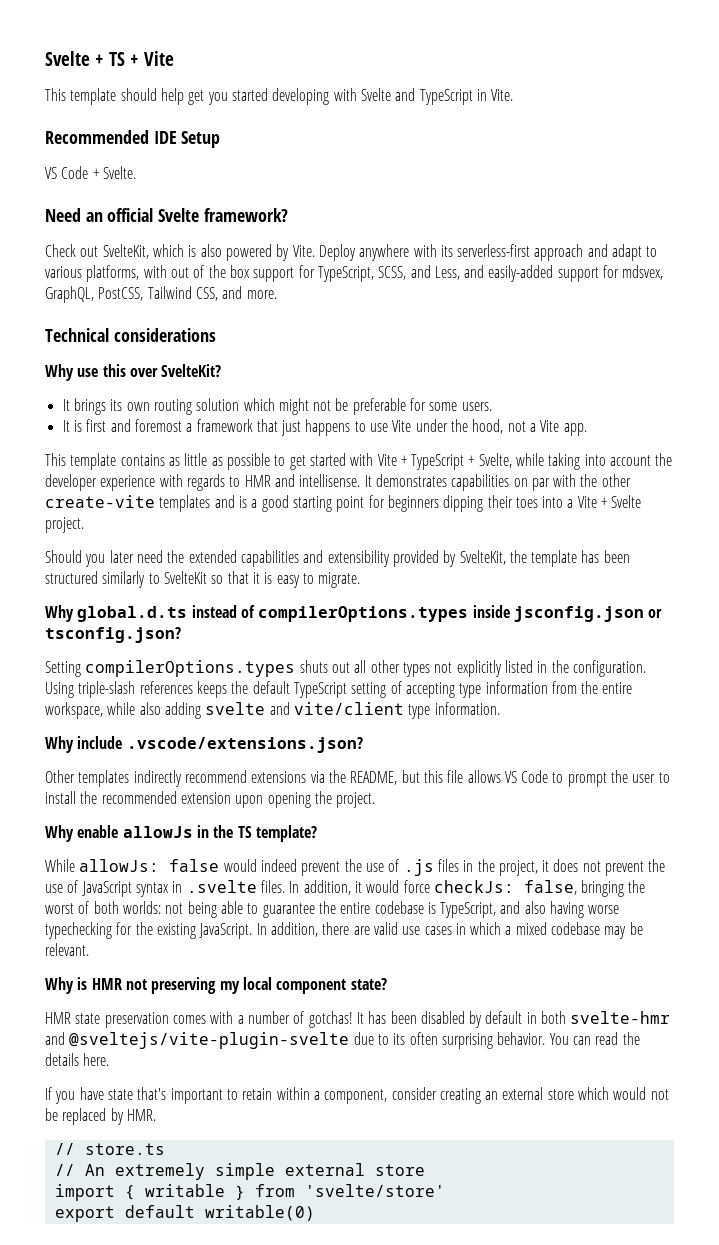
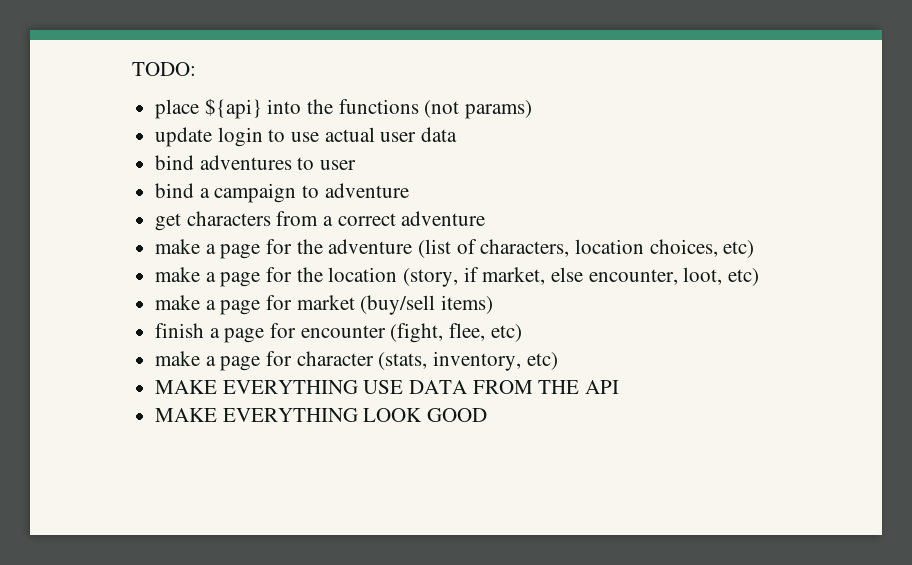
[45,51,174,66] [45,88,514,105] [45,130,221,148] [45,166,136,179] [45,208,288,222] [45,244,658,261] [45,265,664,282] [45,286,277,303] [45,328,216,342] [45,364,222,381] [62,398,492,415] [62,419,587,436] [45,453,673,470] [45,474,631,491] [45,495,642,512] [45,517,84,533] [45,550,630,567] [45,571,361,588] [45,605,663,622] [45,627,181,643] [45,660,646,677] [45,681,633,698] [45,702,500,719] [45,736,363,753] [45,770,670,787] [45,791,376,808] [45,825,317,842] [45,859,666,876] [45,880,646,897] [45,901,620,918] [45,922,643,939] [45,943,89,956] [45,977,387,994] [45,1011,671,1028] [45,1032,640,1049] [45,1053,110,1066] [45,1087,669,1104] [45,1108,156,1125] [54,1143,165,1155] [54,1163,425,1180] [54,1184,445,1201] [54,1205,315,1222] Svelte + TS + Vite // This template should help get you started developing with Svelte and TypeScript in Vite. // Recommended IDE Setup // VS Code + Svelte. // Need an official Svelte framework? // Check out SvelteKit, which is also powered by Vite. Deploy anywhere with its serverless-first approach and adapt to various platforms, with out of the box support for TypeScript, SCSS, and Less, and easily-added support for mdsvex, GraphQL, PostCSS, Tailwind CSS, and more. // Technical considerations // Why use this over SvelteKit? // It brings its own routing solution which might not be preferable for some users. // It is first and foremost a framework that just happens to use Vite under the hood, not a Vite app. // This template contains as little as possible to get started with Vite + TypeScript + Svelte, while taking into account the developer experience with regards to HMR and intellisense. It demonstrates capabilities on par with the other create-vite templates and is a good starting point for beginners dipping their toes into a Vite + Svelte project. // Should you later need the extended capabilities and extensibility provided by SvelteKit, the template has been structured similarly to SvelteKit so that it is easy to migrate. // Why global.d.ts instead of compilerOptions.types inside jsconfig.json or tsconfig.json? // Setting compilerOptions.types shuts out all other types not explicitly listed in the configuration. Using triple-slash references keeps the default TypeScript setting of accepting type information from the entire workspace, while also adding svelte and vite/client type information. // Why include .vscode/extensions.json? // Other templates indirectly recommend extensions via the README, but this file allows VS Code to prompt the user to install the recommended extension upon opening the project. // Why enable allowJs in the TS template? // While allowJs: false would indeed prevent the use of .js files in the project, it does not prevent the use of JavaScript syntax in .svelte files. In addition, it would force checkJs: false, bringing the worst of both worlds: not being able to guarantee the entire codebase is TypeScript, and also having worse typechecking for the existing JavaScript. In addition, there are valid use cases in which a mixed codebase may be relevant. // Why is HMR not preserving my local component state? // HMR state preservation comes with a number of gotchas! It has been disabled by default in both svelte-hmr and @sveltejs/vite-plugin-svelte due to its often surprising behavior. You can read the details here. // If you have state that's important to retain within a component, consider creating an external store which would not be replaced by HMR. // // store.ts // // An extremely simple external store // import { writable } from 'svelte/store' // export default writable(0) -> [132,62,196,76] [155,98,533,119] [155,127,458,147] [155,155,357,170] [155,183,409,203] [155,211,486,231] [155,239,755,259] [155,267,760,287] [155,295,494,315] [155,323,522,343] [155,351,558,371] [155,380,620,394] [155,408,488,422] TODO: // place ${api} into the functions (not params) // update login to use actual user data // bind adventures to user // bind a campaign to adventure // get characters from a correct adventure // make a page for the adventure (list of characters, location choices, etc) // make a page for the location (story, if market, else encounter, loot, etc) // make a page for market (buy/sell items) // finish a page for encounter (fight, flee, etc) // make a page for character (stats, inventory, etc) // MAKE EVERYTHING USE DATA FROM THE API // MAKE EVERYTHING LOOK GOOD

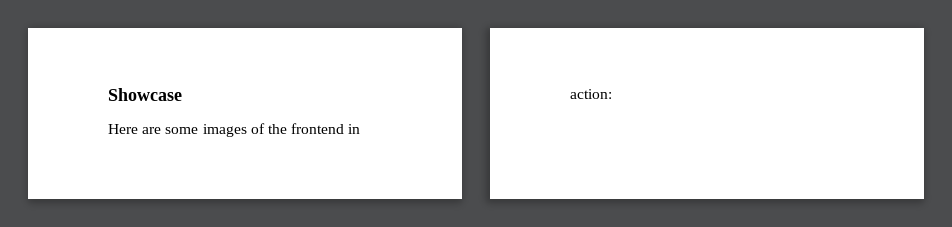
[132,62,196,76] [155,98,533,119] [155,127,458,147] [155,155,357,170] [155,183,409,203] [155,211,486,231] [155,239,755,259] [155,267,760,287] [155,295,494,315] [155,323,522,343] [155,351,558,371] [155,380,620,394] [155,408,488,422] TODO: // place ${api} into the functions (not params) // update login to use actual user data // bind adventures to user // bind a campaign to adventure // get characters from a correct adventure // make a page for the adventure (list of characters, location choices, etc) // make a page for the location (story, if market, else encounter, loot, etc) // make a page for market (buy/sell items) // finish a page for encounter (fight, flee, etc) // make a page for character (stats, inventory, etc) // MAKE EVERYTHING USE DATA FROM THE API // MAKE EVERYTHING LOOK GOOD -> [108,88,182,101] [108,123,361,137] [570,89,612,99] Showcase // Here are some images of the frontend in action:

